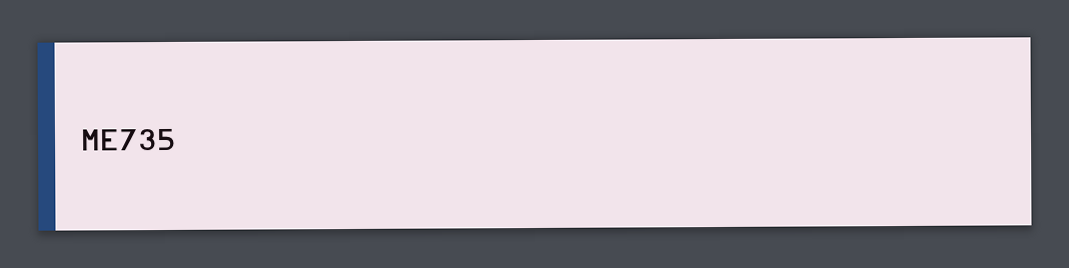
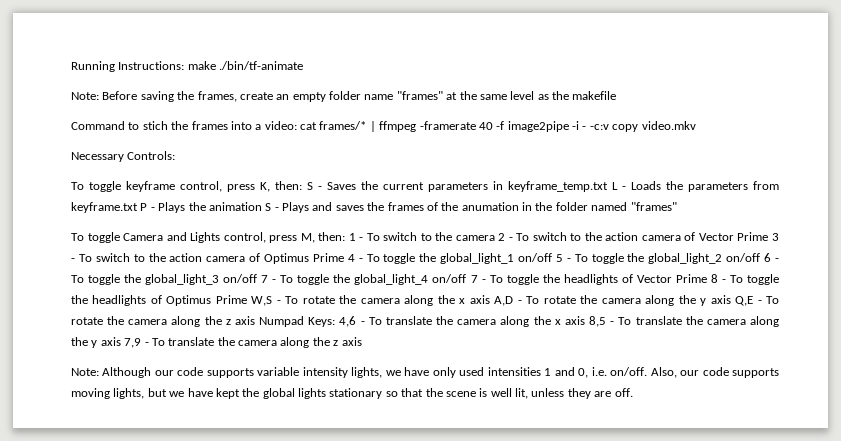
[80,128,177,151] ME735 -> [71,61,304,72] [71,91,617,102] [71,121,696,132] [71,151,176,162] [71,181,779,192] [71,202,677,213] [71,232,779,243] [71,253,779,264] [71,274,779,285] [71,295,780,306] [71,316,779,327] [71,337,362,348] [71,367,780,378] [71,388,633,399] Running Instructions: make ./bin/tf-animate // Note: Before saving the frames, create an empty folder name "frames" at the same level as the makefile // Command to stich the frames into a video: cat frames/* | ffmpeg -framerate 40 -f image2pipe -i - -c:v copy video.mkv // Necessary Controls: // To toggle keyframe control, press K, then: S - Saves the current parameters in keyframe_temp.txt L - Loads the parameters from keyframe.txt P - Plays the animation S - Plays and saves the frames of the anumation in the folder named "frames" // To toggle Camera and Lights control, press M, then: 1 - To switch to the camera 2 - To switch to the action camera of Vector Prime 3 - To switch to the action camera of Optimus Prime 4 - To toggle the global_light_1 on/off 5 - To toggle the global_light_2 on/off 6 - To toggle the global_light_3 on/off 7 - To toggle the global_light_4 on/off 7 - To toggle the headlights of Vector Prime 8 - To toggle the headlights of Optimus Prime W,S - To rotate the camera along the x axis A,D - To rotate the camera along the y axis Q,E - To rotate the camera along the z axis Numpad Keys: 4,6 - To translate the camera along the x axis 8,5 - To translate the camera along the y axis 7,9 - To translate the camera along the z axis // Note: Although our code supports variable intensity lights, we have only used intensities 1 and 0, i.e. on/off. Also, our code supports moving lights, but we have kept the global lights stationary so that the scene is well lit, unless they are off.

